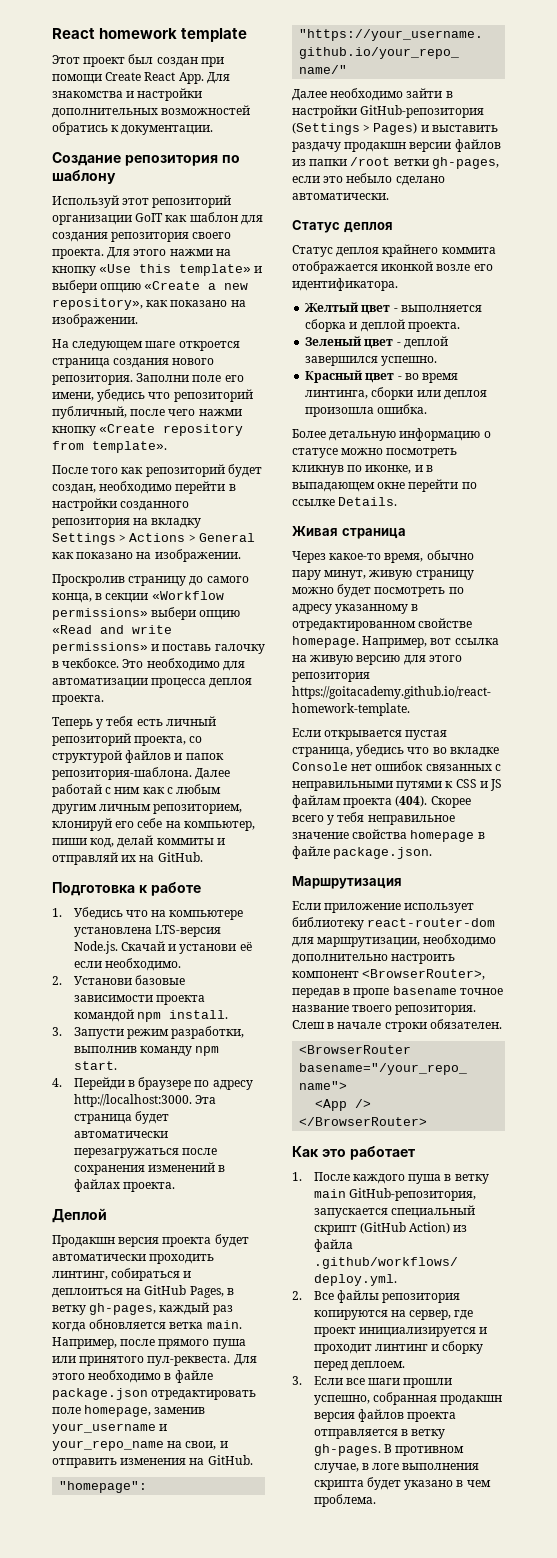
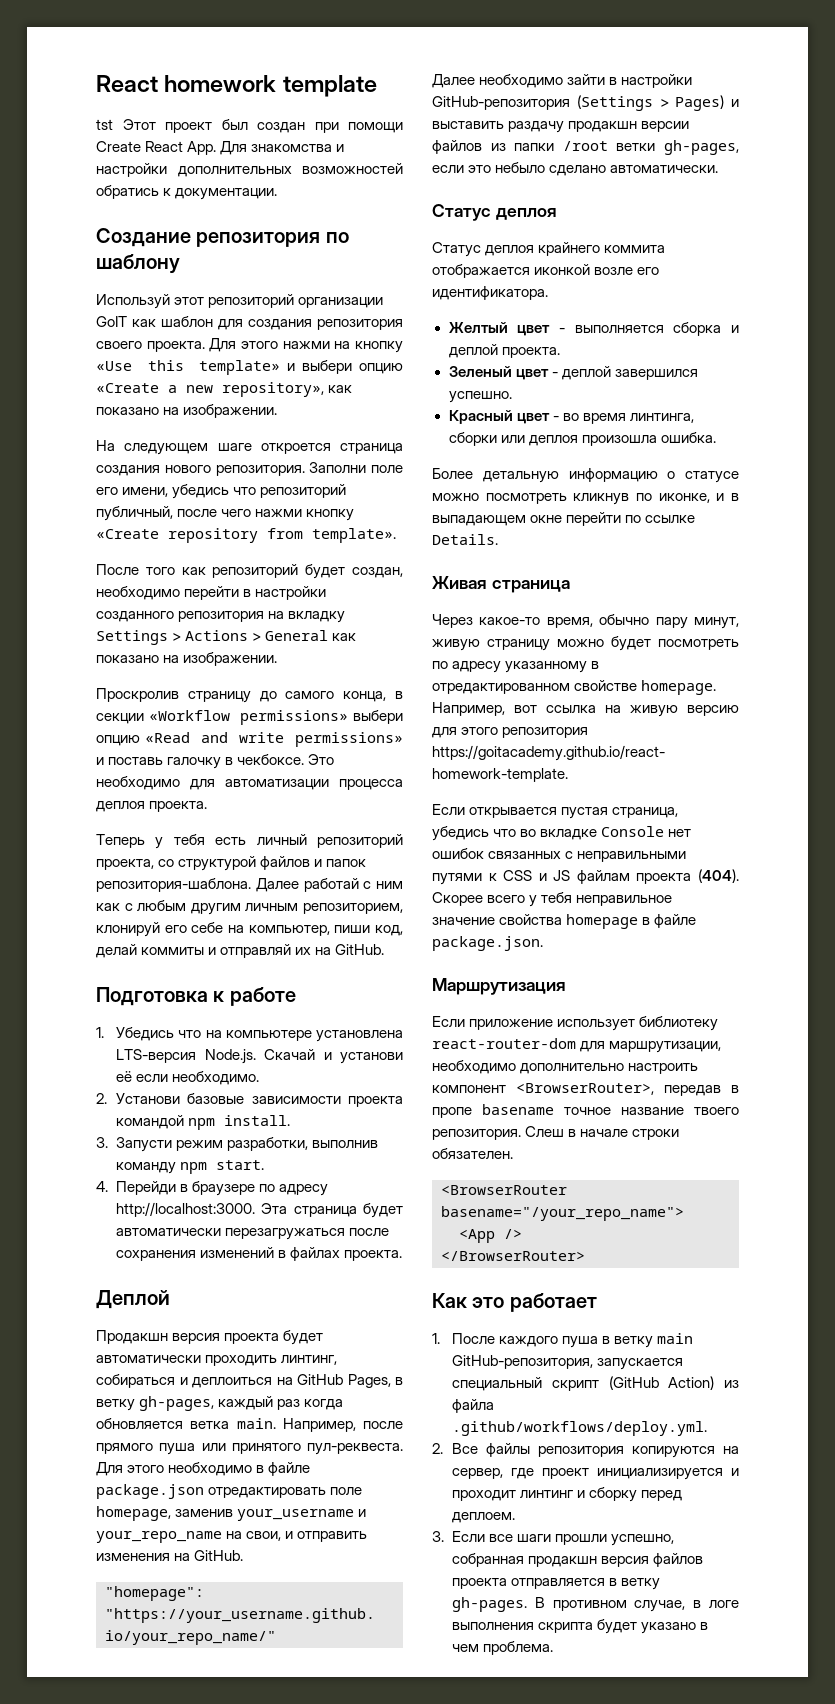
(248, 35) none -> [96,119,113,130] tst

